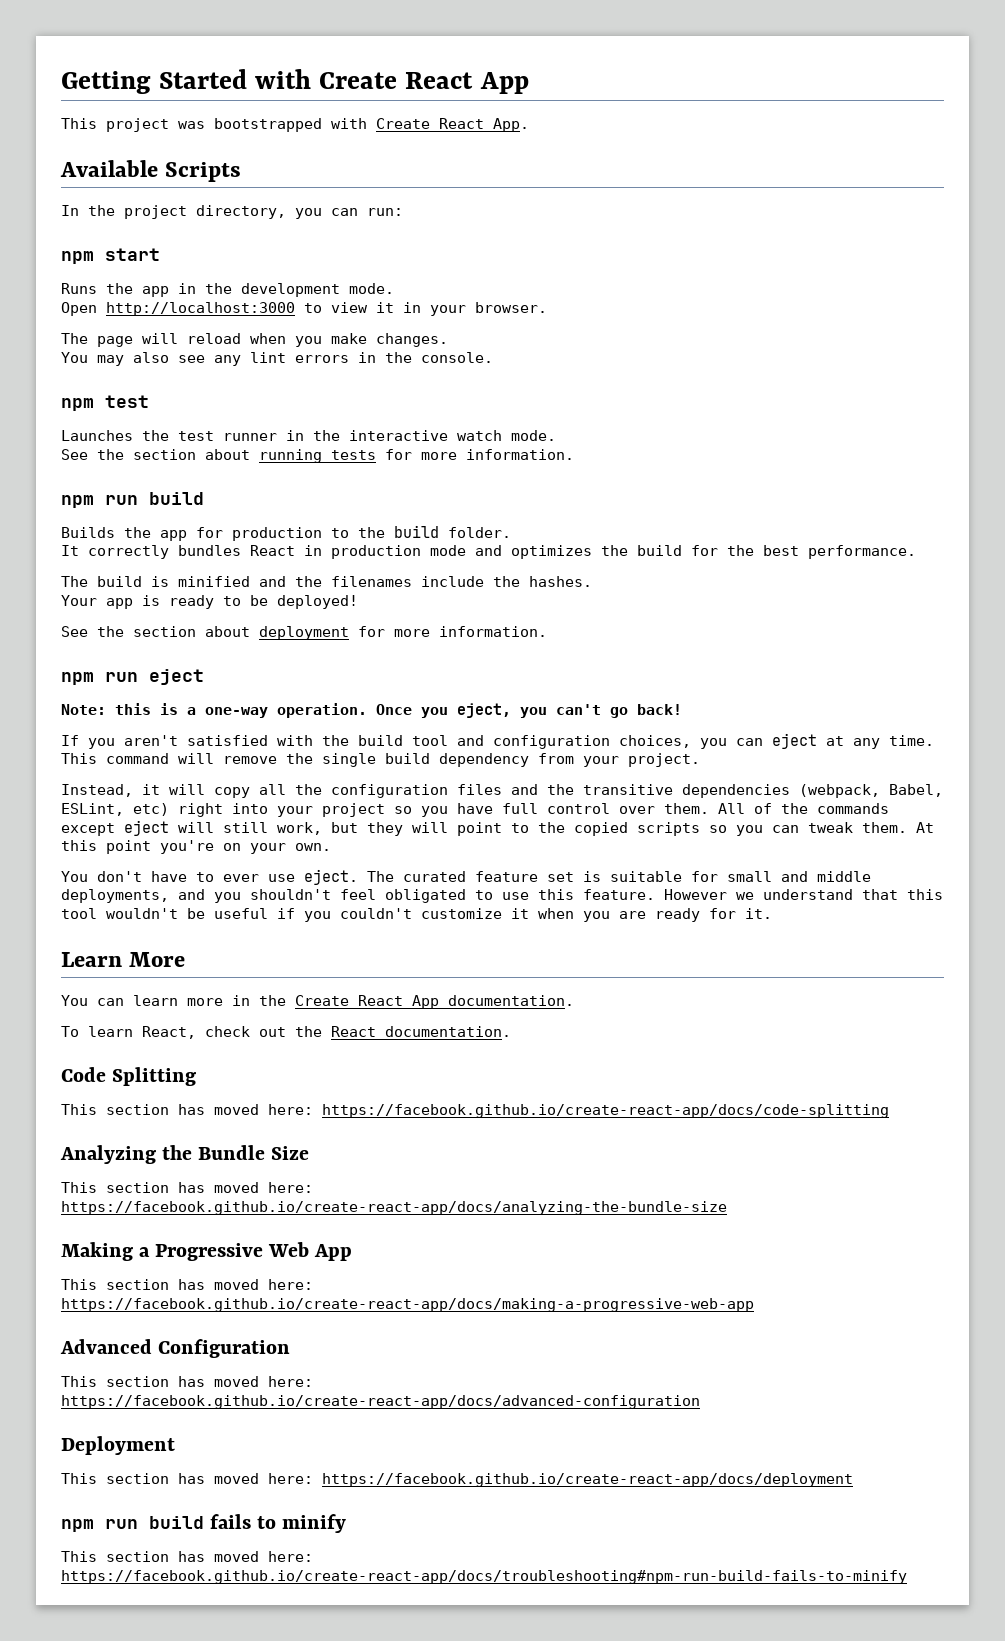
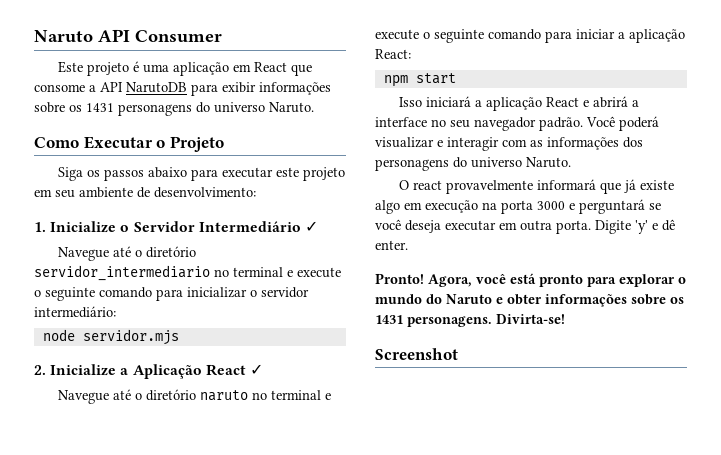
[61,69,529,94] [61,118,529,132] [60,160,242,182] [61,205,403,219] [61,248,160,264] [61,283,394,297] [61,302,547,316] [61,333,448,347] [61,352,493,366] [61,395,149,411] [61,430,556,441] [61,449,574,463] [61,492,204,508] [61,525,511,541] [61,545,916,559] [61,576,592,587] [61,595,358,609] [61,626,547,640] [61,669,204,685] [61,703,682,718] [61,733,934,749] [61,753,700,767] [61,784,943,798] [61,803,889,817] [61,820,934,836] [61,840,331,854] [61,869,871,885] [61,889,943,903] [61,908,772,922] [61,952,186,967] [61,995,574,1009] [61,1026,511,1039] [61,1067,197,1086] [61,1104,889,1118] [60,1145,310,1164] [61,1182,313,1193] [61,1201,727,1215] [61,1242,353,1261] [61,1279,313,1290] [61,1298,754,1312] [60,1339,291,1358] [61,1376,313,1387] [61,1395,700,1409] [61,1436,175,1455] [61,1473,853,1487] [61,1514,347,1533] [61,1551,313,1562] [61,1570,907,1584] Getting Started with Create React App // This project was bootstrapped with Create React App. // Available Scripts // In the project directory, you can run: // npm start // Runs the app in the development mode. // Open http://localhost:3000 to view it in your browser. // The page will reload when you make changes. // You may also see any lint errors in the console. // npm test // Launches the test runner in the interactive watch mode. // See the section about running tests for more information. // npm run build // Builds the app for production to the build folder. // It correctly bundles React in production mode and optimizes the build for the best performance. // The build is minified and the filenames include the hashes. // Your app is ready to be deployed! // See the section about deployment for more information. // npm run eject // Note: this is a one-way operation. Once you eject, you can't go back! // If you aren't satisfied with the build tool and configuration choices, you can eject at any time. This command will remove the single build dependency from your project. // Instead, it will copy all the configuration files and the transitive dependencies (webpack, Babel, ESLint, etc) right into your project so you have full control over them. All of the commands except eject will still work, but they will point to the copied scripts so you can tweak them. At this point you're on your own. // You don't have to ever use eject. The curated feature set is suitable for small and middle deployments, and you shouldn't feel obligated to use this feature. However we understand that this tool wouldn't be useful if you couldn't customize it when you are ready for it. // Learn More // You can learn more in the Create React App documentation. // To learn React, check out the React documentation. // Code Splitting // This section has moved here: https://facebook.github.io/create-react-app/docs/code-splitting // Analyzing the Bundle Size // This section has moved here: https://facebook.github.io/create-react-app/docs/analyzing-the-bundle-size // Making a Progressive Web App // This section has moved here: https://facebook.github.io/create-react-app/docs/making-a-progressive-web-app // Advanced Configuration // This section has moved here: https://facebook.github.io/create-react-app/docs/advanced-configuration // Deployment // This section has moved here: https://facebook.github.io/create-react-app/docs/deployment // npm run build fails to minify // This section has moved here: https://facebook.github.io/create-react-app/docs/troubleshooting#npm-run-build-fails-to-minify -> [34,29,222,43] [58,61,313,76] [34,82,331,96] [34,102,314,116] [34,136,224,152] [58,167,346,181] [34,187,256,198] [34,221,318,233] [58,246,197,261] [34,265,341,281] [34,287,309,301] [34,306,116,318] [42,329,179,345] [34,364,263,379] [58,389,332,404] [375,29,685,43] [375,49,411,59] [383,73,456,87] [399,96,640,111] [375,116,659,131] [375,137,643,151] [375,157,571,171] [399,179,675,194] [375,199,661,214] [375,219,675,234] [375,240,408,250] [375,273,686,287] [375,294,684,307] [375,314,565,327] [375,348,458,360] Naruto API Consumer // Este projeto é uma aplicação em React que consome a API NarutoDB para exibir informações sobre os 1431 personagens do universo Naruto. // Como Executar o Projeto // Siga os passos abaixo para executar este projeto em seu ambiente de desenvolvimento: // 1. Inicialize o Servidor Intermediário ✓ // Navegue até o diretório servidor_intermediario no terminal e execute o seguinte comando para inicializar o servidor intermediário: // node servidor.mjs // 2. Inicialize a Aplicação React ✓ // Navegue até o diretório naruto no terminal e execute o seguinte comando para iniciar a aplicação React: // npm start // Isso iniciará a aplicação React e abrirá a interface no seu navegador padrão. Você poderá visualizar e interagir com as informações dos personagens do universo Naruto. // O react provavelmente informará que já existe algo em execução na porta 3000 e perguntará se você deseja executar em outra porta. Digite 'y' e dê enter. // Pronto! Agora, você está pronto para explorar o mundo do Naruto e obter informações sobre os 1431 personagens. Divirta-se! // Screenshot

